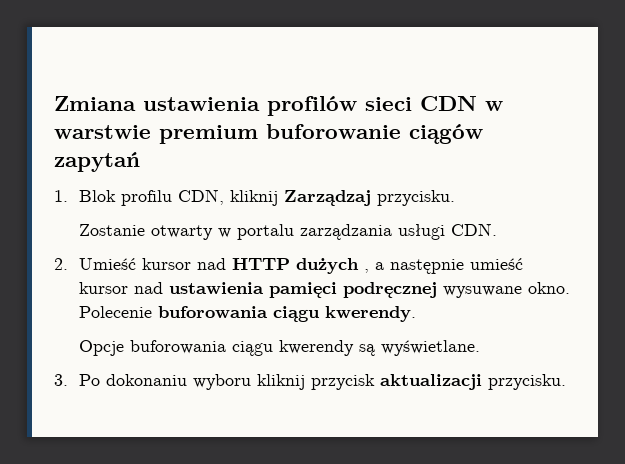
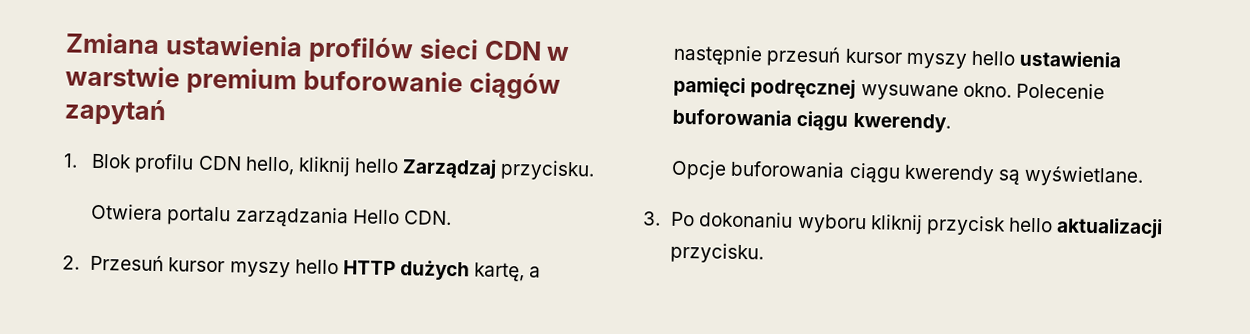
[178,189,279,206] CDN, kliknij -> [197,155,399,177] CDN hello, kliknij hello
[79,224,232,240] Zostanie otwarty w -> [91,203,164,221] Otwiera
[398,224,446,240] usługi -> [351,209,400,225] Hello
[79,258,227,270] Umieść kursor nad -> [90,253,339,278] Przesuń kursor myszy hello
[364,269,370,273] , -> [474,262,526,282] kartę,
[470,258,524,270] [79,282,164,294] umieść kursor nad -> [766,45,1016,69] przesuń kursor myszy hello
(376, 382) none -> [1007,217,1053,233] hello

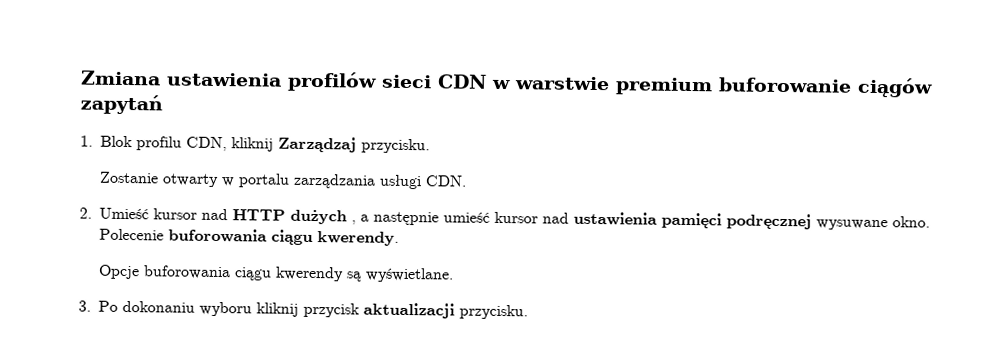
[197,155,399,177] CDN hello, kliknij hello -> [186,136,274,152] CDN, kliknij
[91,203,164,221] Otwiera -> [98,171,235,187] Zostanie otwarty w
[351,209,400,225] Hello -> [378,174,422,190] usługi
[90,253,339,278] Przesuń kursor myszy hello -> [99,207,228,221] Umieść kursor nad
[474,262,526,282] kartę, -> [351,220,356,225] ,
[766,45,1016,69] przesuń kursor myszy hello -> [443,211,569,224] umieść kursor nad
[1007,217,1053,233] hello -> (360, 310) none

